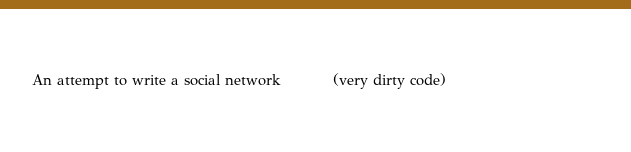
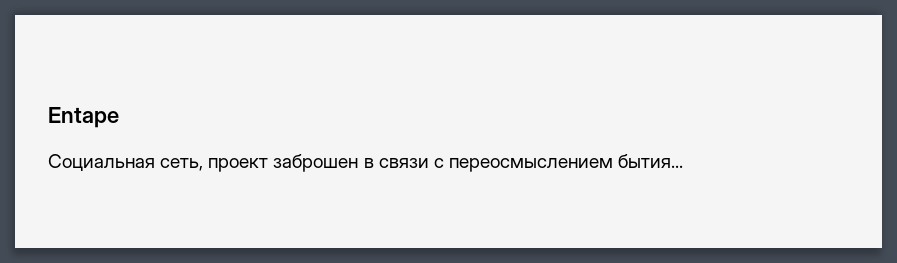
[32,73,446,89] An attempt to write a social network (very dirty code) -> [48,107,119,128] [48,154,684,172] Entape // Социальная сеть, проект заброшен в связи с переосмыслением бытия...

